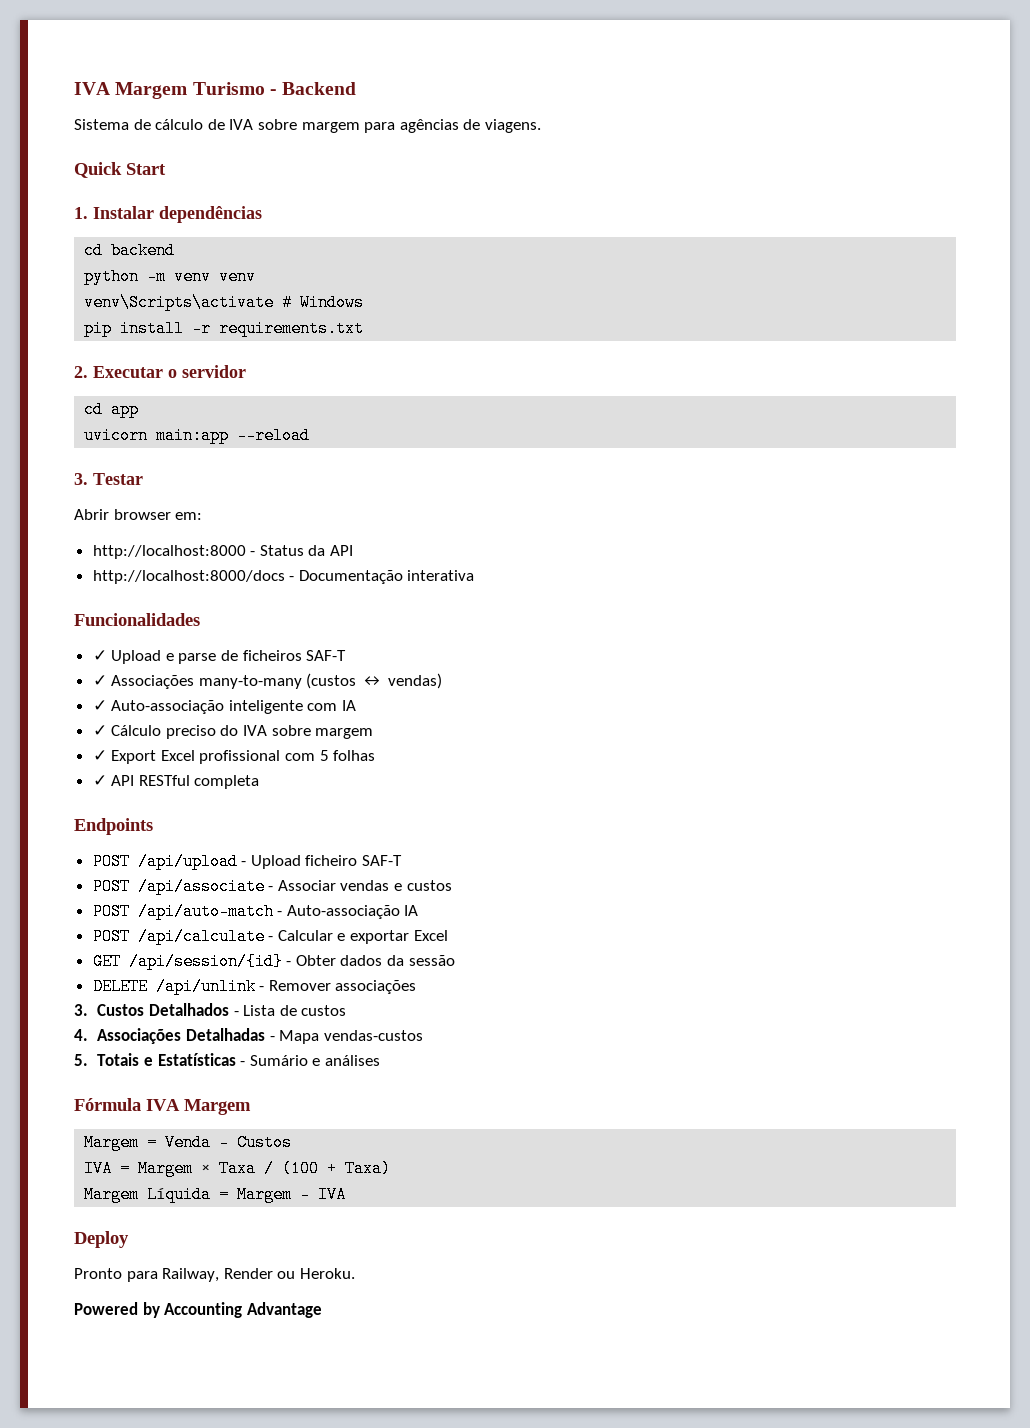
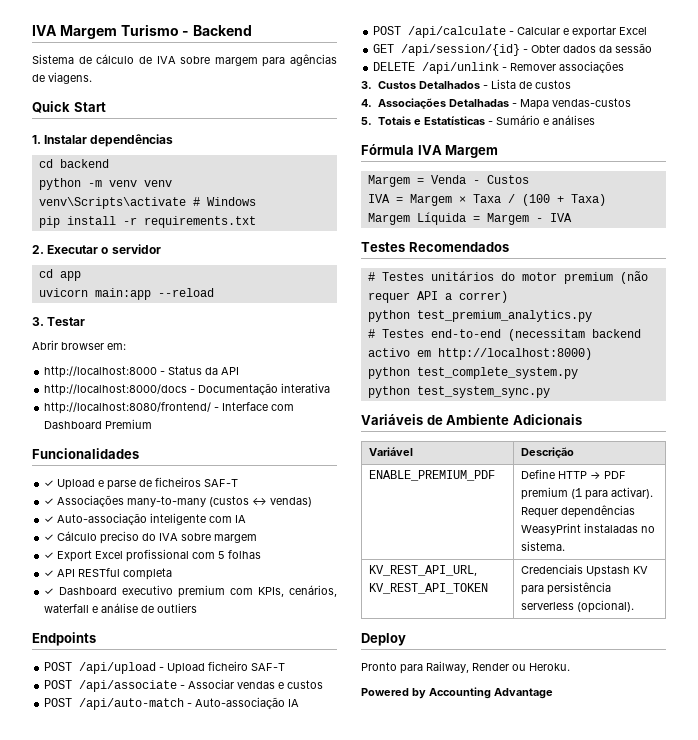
(475, 575) none -> [44,402,295,414] [44,419,153,429] // http://localhost:8080/frontend/ - Interface com Dashboard Premium
(260, 782) none -> [44,585,337,598] [44,603,198,613] // ✓ Dashboard executivo premium com KPIs, cenários, waterfall e análise de outliers
(347, 1194) none -> [361,242,509,252] [367,271,648,284] [367,291,508,303] [367,310,592,322] [367,329,641,341] [367,348,592,360] [367,367,578,379] [367,386,550,398] [361,414,582,425] [369,447,414,456] [521,447,575,458] [369,470,496,481] [521,469,627,479] [521,487,654,500] [521,505,636,518] [521,523,656,535] [521,541,566,551] [369,565,478,576] [369,583,489,594] [521,564,649,577] [521,582,612,595] [521,600,635,613] // Testes Recomendados // # Testes unitários do motor premium (não requer API a correr) // python test_premium_analytics.py // # Testes end-to-end (necessitam backend activo em http://localhost:8000) // python test_complete_system.py // python test_system_sync.py // Variáveis de Ambiente Adicionais // Variável | Descrição // ENABLE_PREMIUM_PDF | Define HTTP → PDF premium (1 para activar). Requer dependências WeasyPrint instaladas no sistema. // KV_REST_API_URL, KV_REST_API_TOKEN | Credenciais Upstash KV para persistência serverless (opcional).

